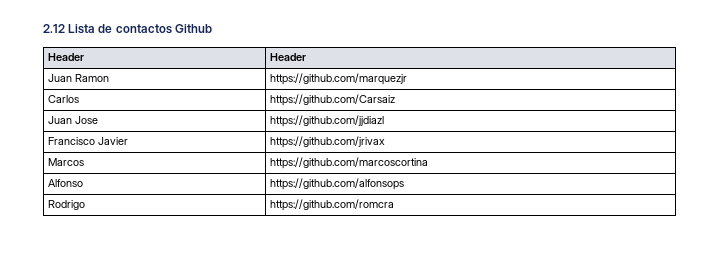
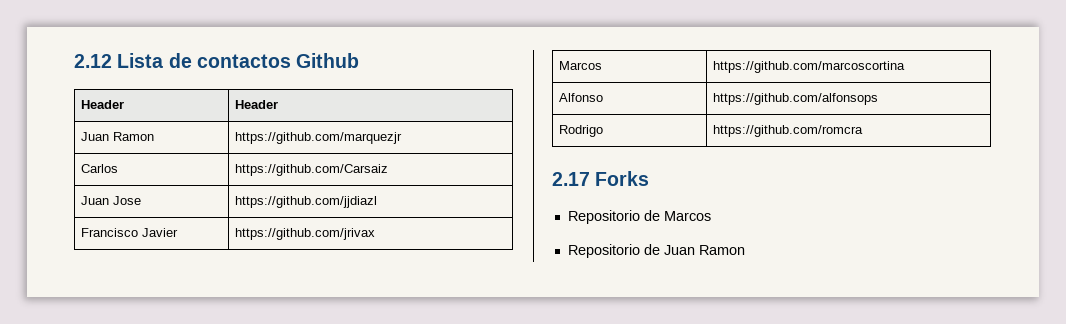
(394, 205) none -> [552,171,650,186] [567,210,711,224] [567,244,745,258] // 2.17 Forks // Repositorio de Marcos // Repositorio de Juan Ramon

